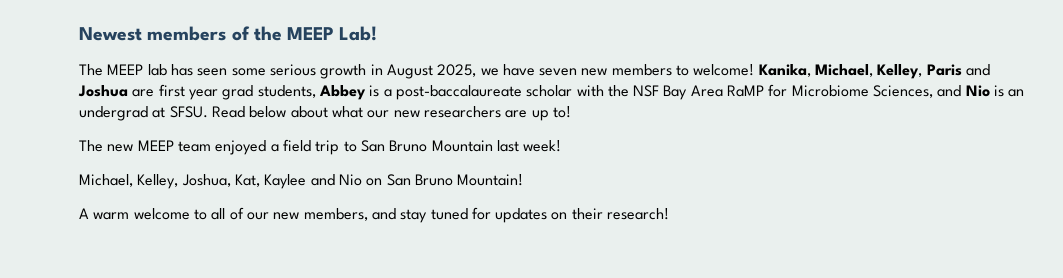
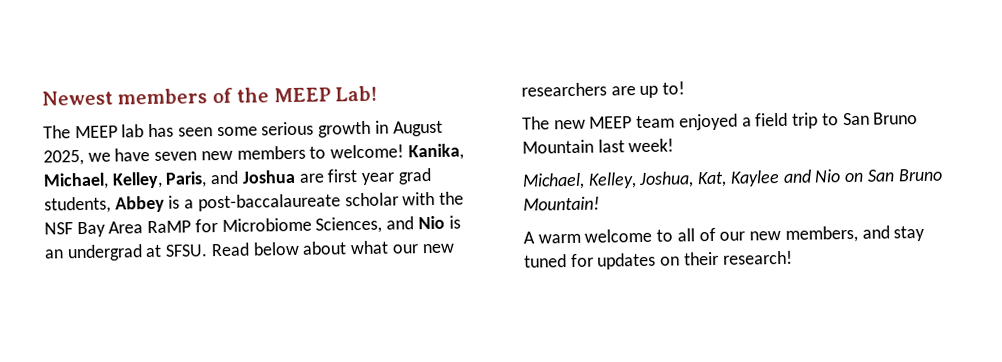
[926,64,962,76] Paris -> [165,171,208,188] Paris,

